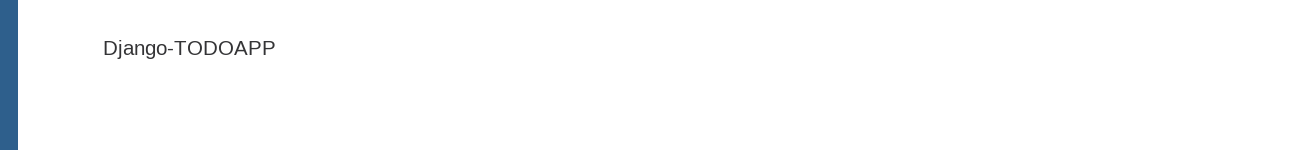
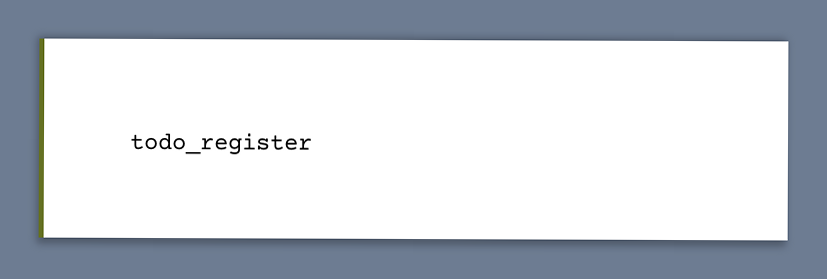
[103,40,276,59] Django-TODOAPP -> [129,132,313,155] todo_register

